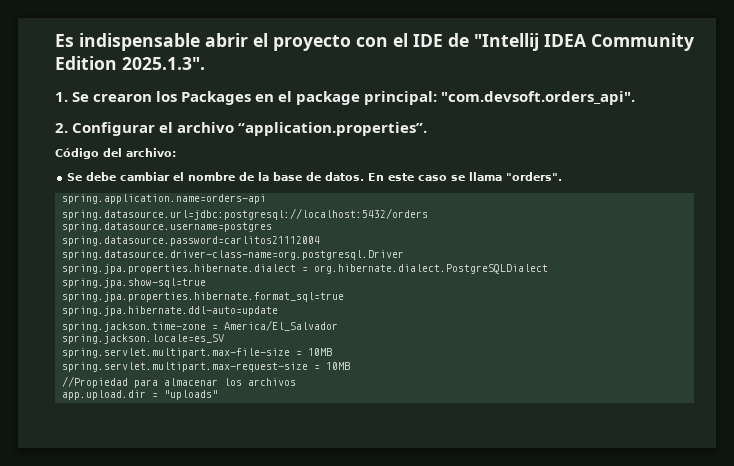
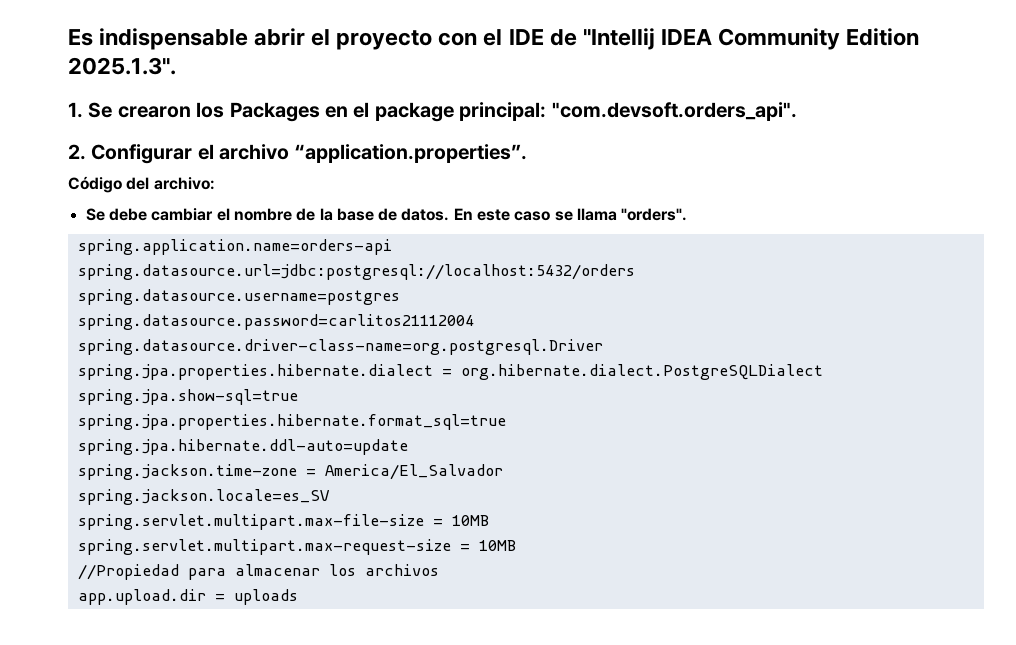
[163,390,218,400] "uploads" -> [233,589,298,605] uploads

